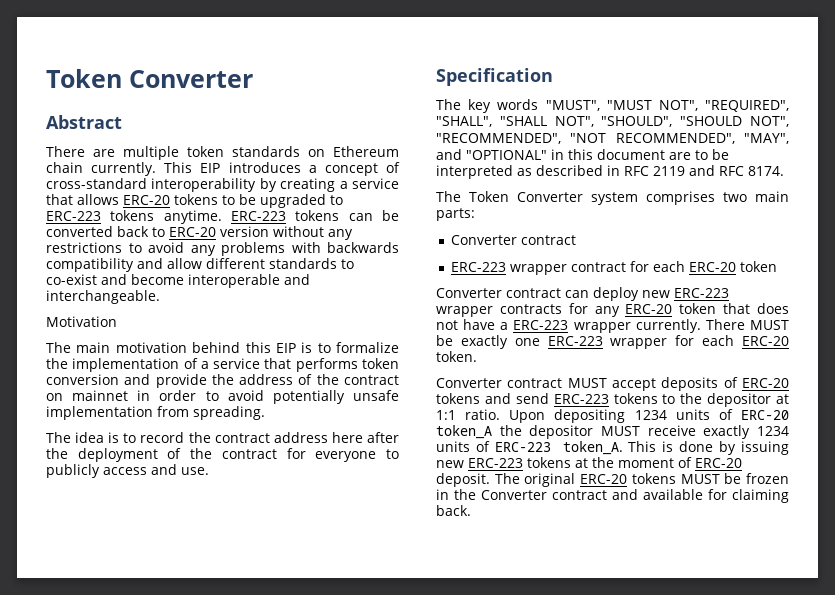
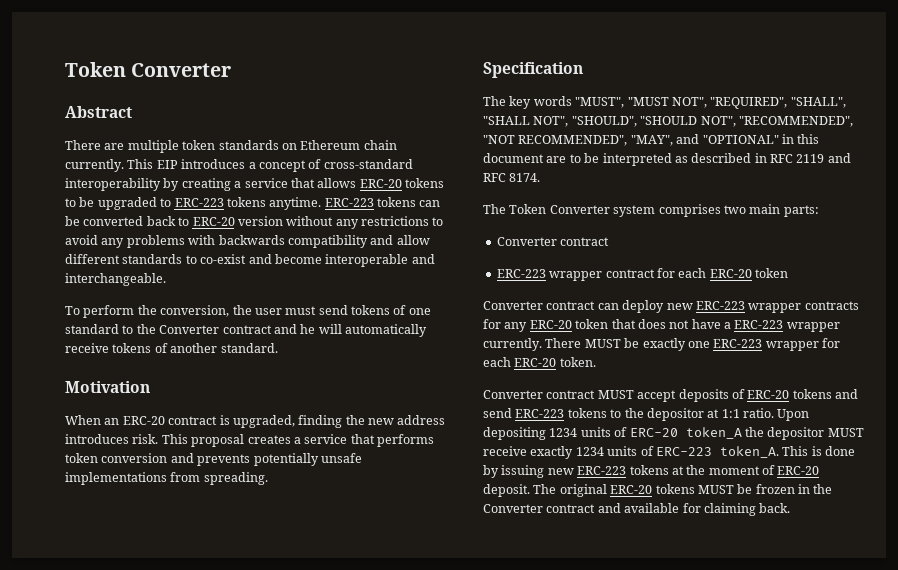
[46,316,117,327] [46,342,399,353] [46,358,198,372] Motivation // The main motivation behind this EIP is to formalize the implementation of -> [65,305,431,318] [65,324,427,337] [65,343,278,353] [65,381,150,393] [65,415,446,428] [65,434,291,447] To perform the conversion, the user must send tokens of one standard to the Converter contract and he will automatically receive tokens of another standard. // Motivation // When an ERC-20 contract is upgraded, finding the new address introduces risk. This proposal creates
[155,374,399,388] [46,390,264,401] provide the address of the contract on mainnet in order to avoid -> [197,454,251,466] prevents
[46,406,153,420] implementation -> [65,472,167,485] implementations
[46,432,399,443] [46,448,400,462] [46,464,209,478] // The idea is to record the contract address here after the deployment of the contract for everyone to publicly access and use. -> (268, 478) none

